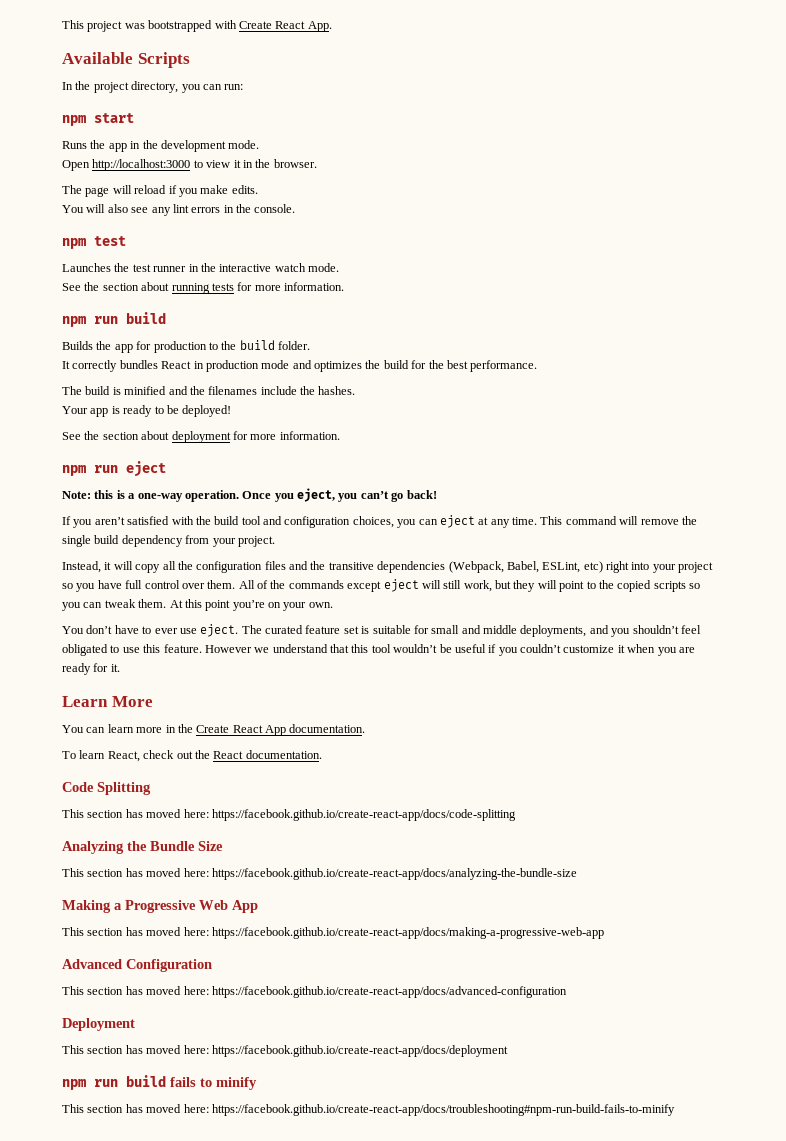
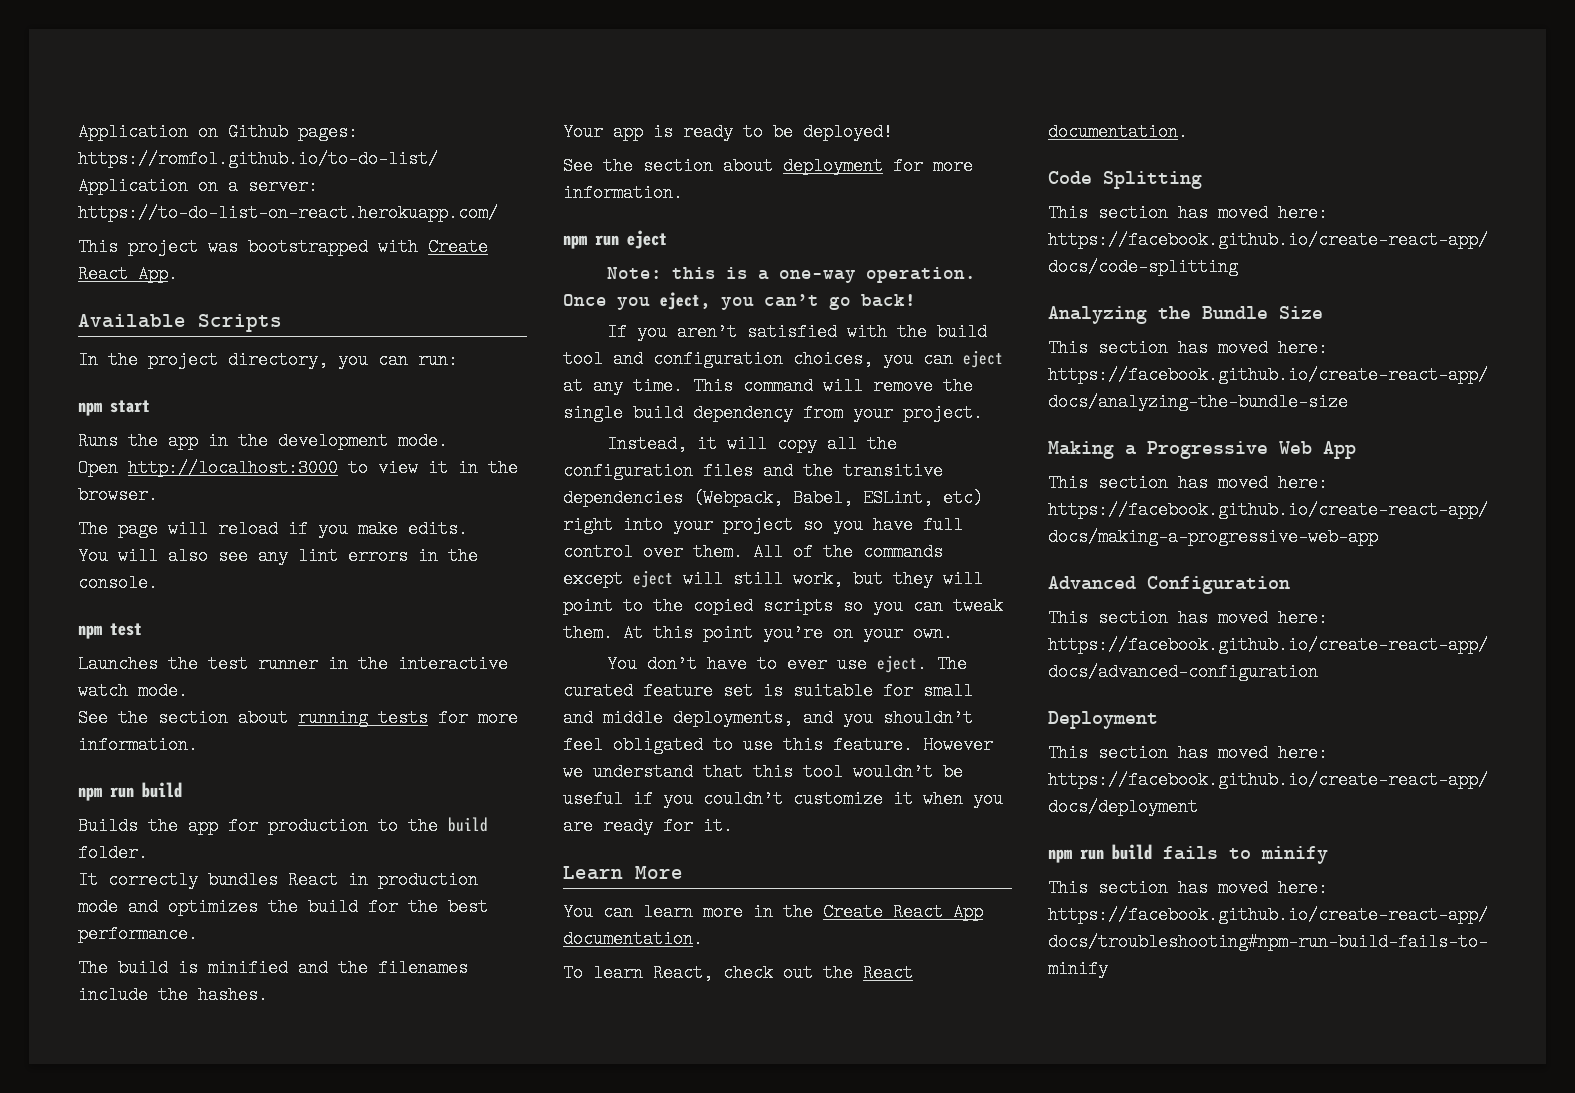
(62, 24) none -> [78,123,358,141] [78,150,438,168] [78,177,318,195] [78,204,498,222] Application on Github pages: https://romfol.github.io/to-do-list/ Application on a server: https://to-do-list-on-react.herokuapp.com/ //

